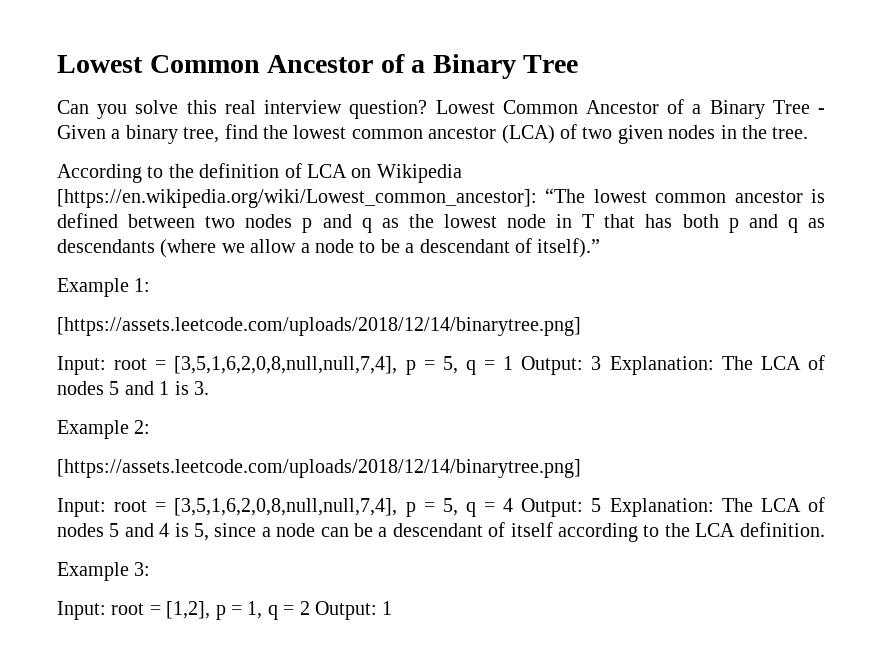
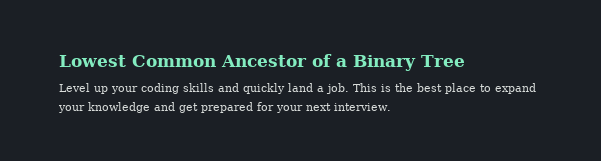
[57,99,825,119] [57,124,809,144] [57,163,462,183] [57,188,825,208] [57,213,825,233] [57,238,601,258] [57,278,151,297] [57,317,581,336] [57,355,825,375] [57,381,210,395] [57,420,151,439] [57,459,581,478] [57,497,825,517] [57,522,825,542] [57,562,151,581] [57,601,393,620] Can you solve this real interview question? Lowest Common Ancestor of a Binary Tree - Given a binary tree, find the lowest common ancestor (LCA) of two given nodes in the tree. // According to the definition of LCA on Wikipedia [https://en.wikipedia.org/wiki/Lowest_common_ancestor]: “The lowest common ancestor is defined between two nodes p and q as the lowest node in T that has both p and q as descendants (where we allow a node to be a descendant of itself).” // Example 1: // [https://assets.leetcode.com/uploads/2018/12/14/binarytree.png] // Input: root = [3,5,1,6,2,0,8,null,null,7,4], p = 5, q = 1 Output: 3 Explanation: The LCA of nodes 5 and 1 is 3. // Example 2: // [https://assets.leetcode.com/uploads/2018/12/14/binarytree.png] // Input: root = [3,5,1,6,2,0,8,null,null,7,4], p = 5, q = 4 Output: 5 Explanation: The LCA of nodes 5 and 4 is 5, since a node can be a descendant of itself according to the LCA definition. // Example 3: // Input: root = [1,2], p = 1, q = 2 Output: 1 -> [59,83,536,94] [58,102,391,113] Level up your coding skills and quickly land a job. This is the best place to expand your knowledge and get prepared for your next interview.

